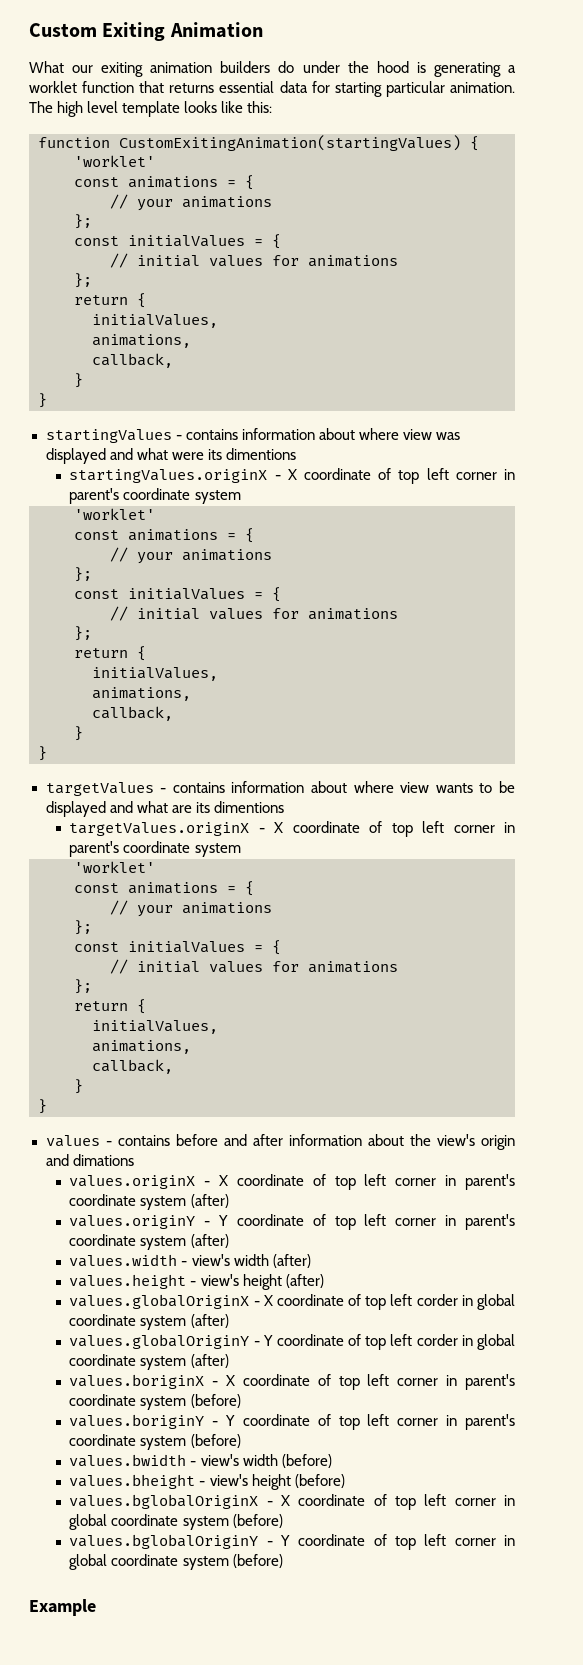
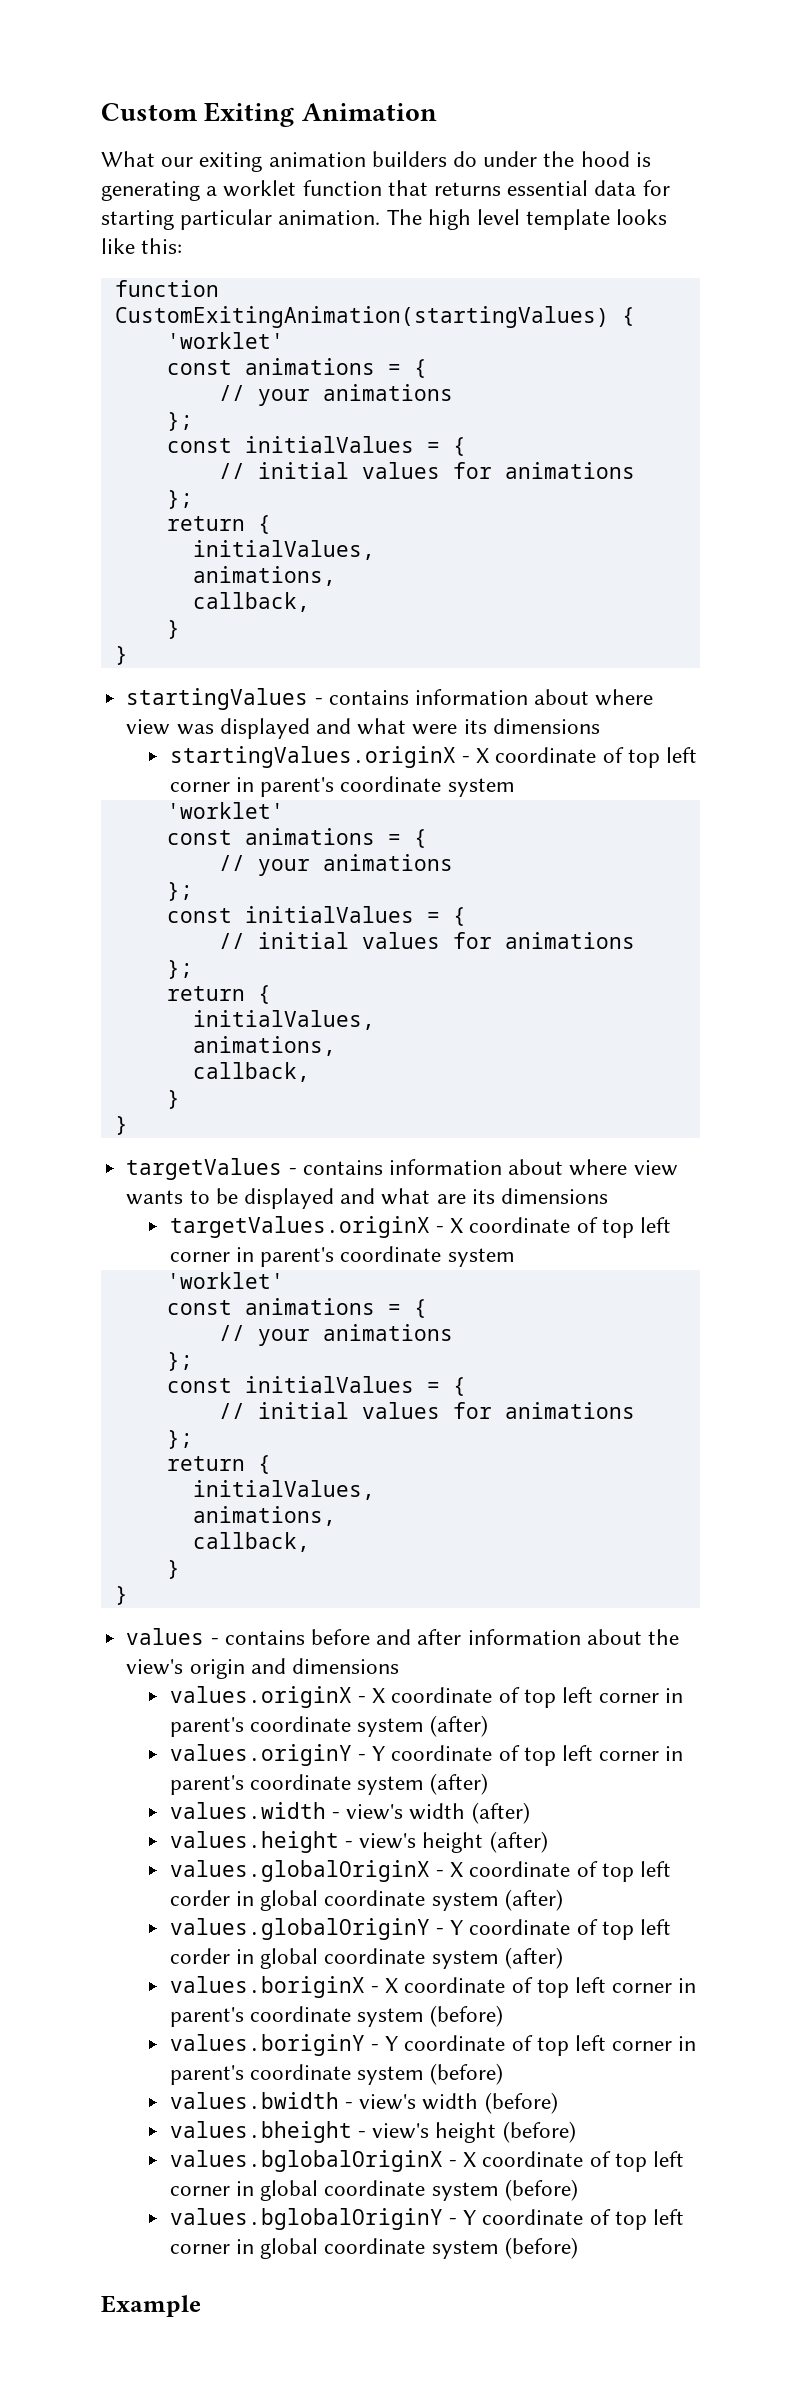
[225,448,296,460] dimentions -> [492,718,600,734] dimensions
[213,801,284,813] dimentions -> [500,1188,608,1204] dimensions
[72,1154,134,1166] dimations -> [291,1658,399,1674] dimensions

